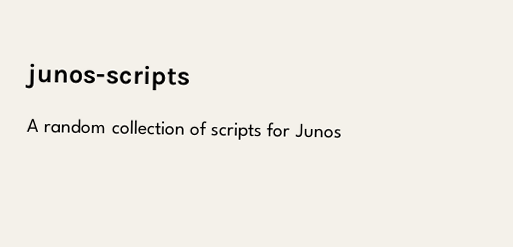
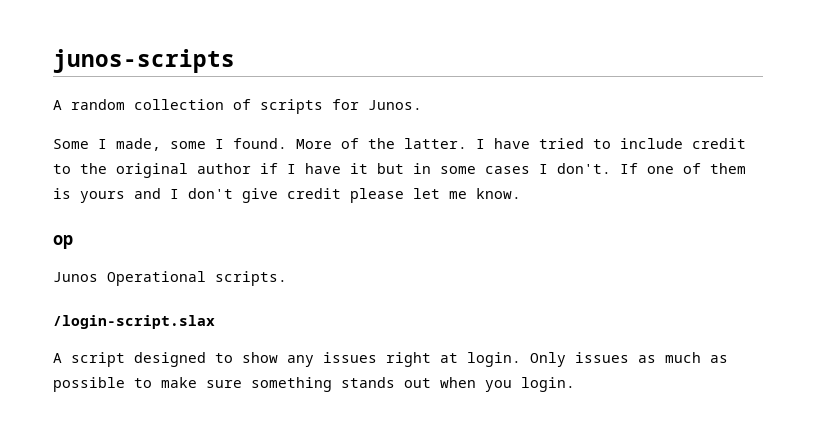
[293,123,342,139] Junos -> [368,100,422,110] [53,138,746,151] [53,163,746,178] [53,188,521,203] [53,235,73,249] [53,271,287,286] [53,315,215,329] [53,352,728,367] [53,377,575,392] Junos. // Some I made, some I found. More of the latter. I have tried to include credit to the original author if I have it but in some cases I don't. If one of them is yours and I don't give credit please let me know. // op // Junos Operational scripts. // /login-script.slax // A script designed to show any issues right at login. Only issues as much as possible to make sure something stands out when you login.

